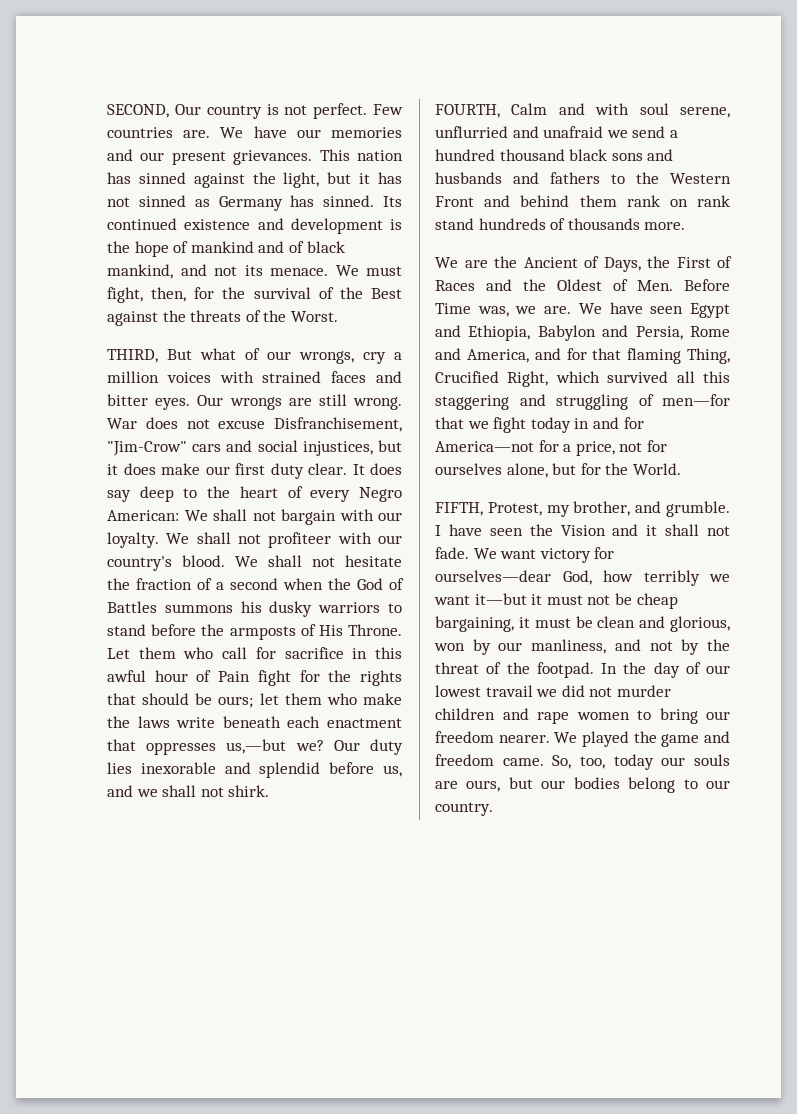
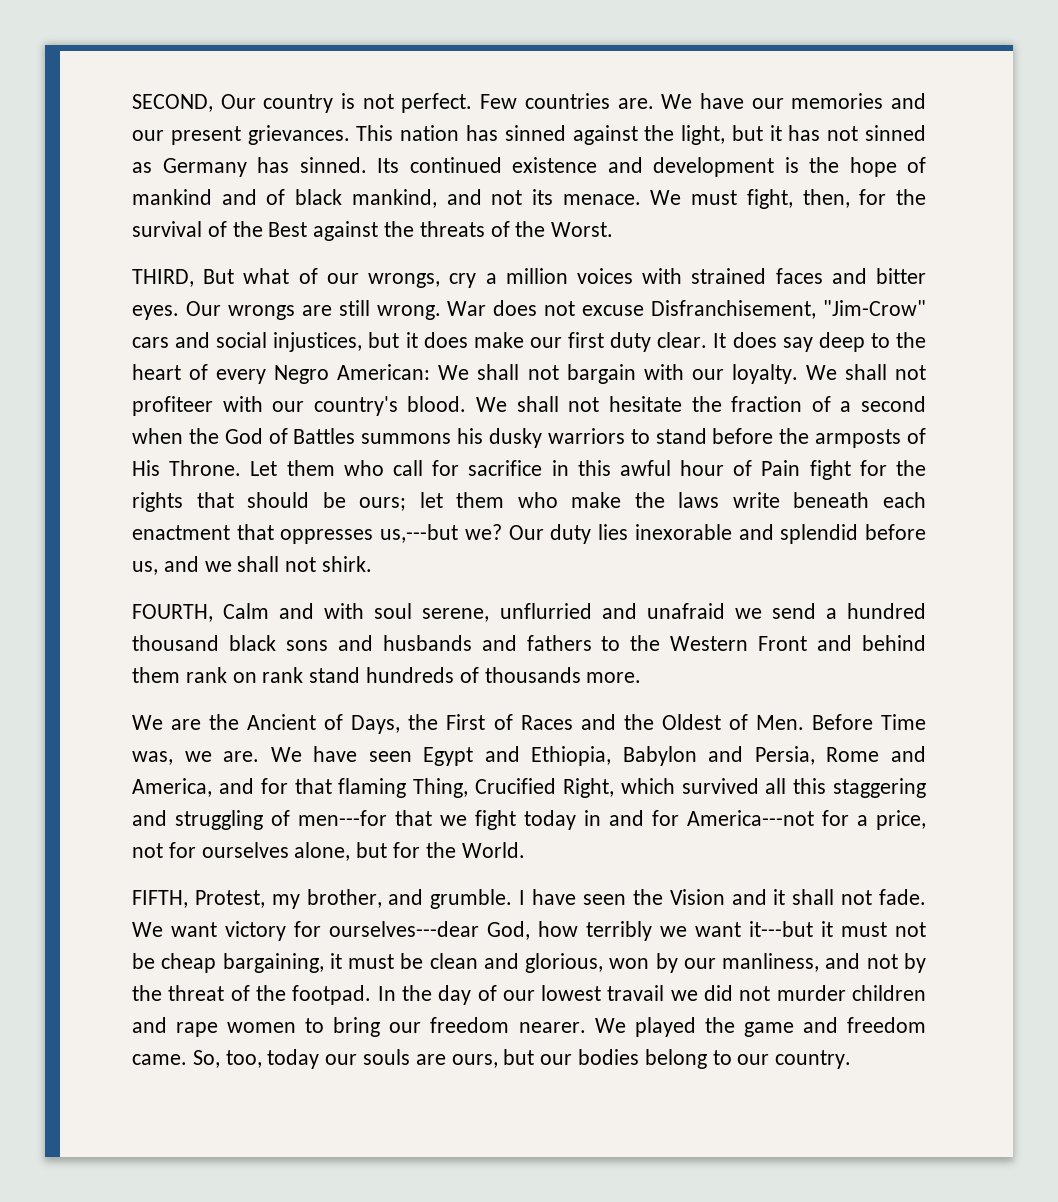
[226,739,287,754] us,—but -> [380,524,459,543] us,---but
[662,394,730,406] men—for -> [298,810,387,826] men---for
[435,441,534,452] America—not -> [687,810,814,826] America---not
[435,570,551,582] ourselves—dear -> [329,921,479,937] ourselves---dear
[474,593,527,605] it—but -> [749,921,813,937] it---but

